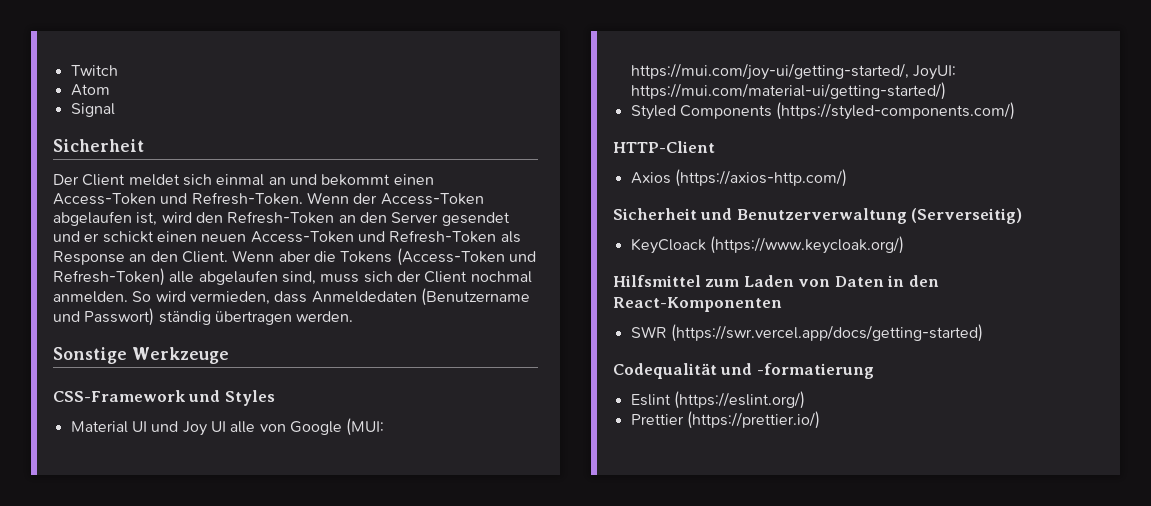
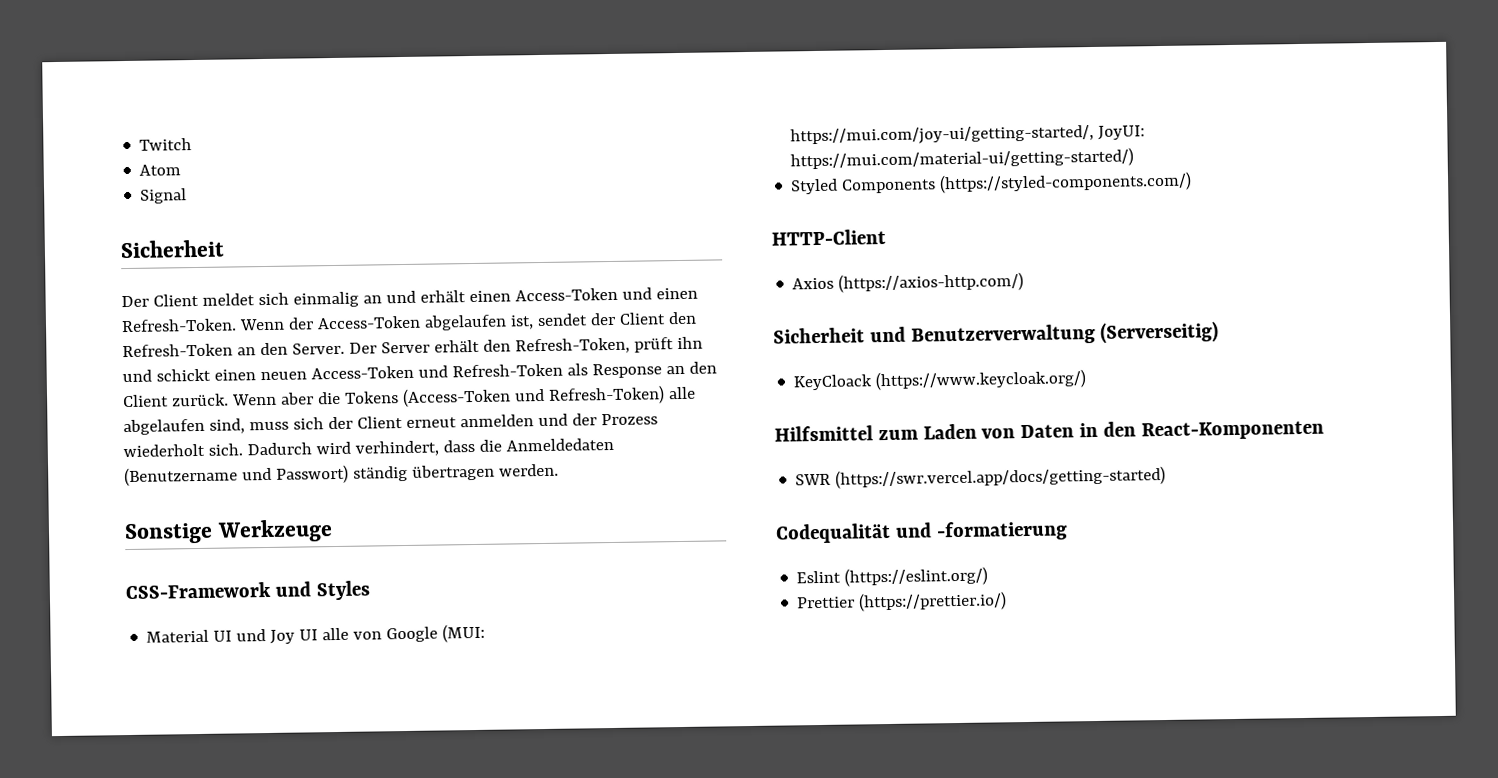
[216,174,265,186] einmal -> [292,291,359,308] einmalig
[321,174,391,186] bekommt -> [419,290,466,303] erhält
(188, 198) none -> [655,287,698,300] einen
[161,212,192,223] wird -> [536,312,666,327] sendet der Client
[391,212,510,226] [53,231,100,242] Server gesendet und er -> [291,336,703,355] [122,369,152,383] Server. Der Server erhält den Refresh-Token, prüft ihn und
[181,251,228,263] Client. -> [123,393,229,408] Client zurück.
[470,271,532,283] [53,291,308,305] nochmal anmelden. So wird vermieden, dass -> [405,413,658,428] [123,439,502,458] erneut anmelden und der Prozess wiederholt sich. Dadurch wird verhindert, dass die

